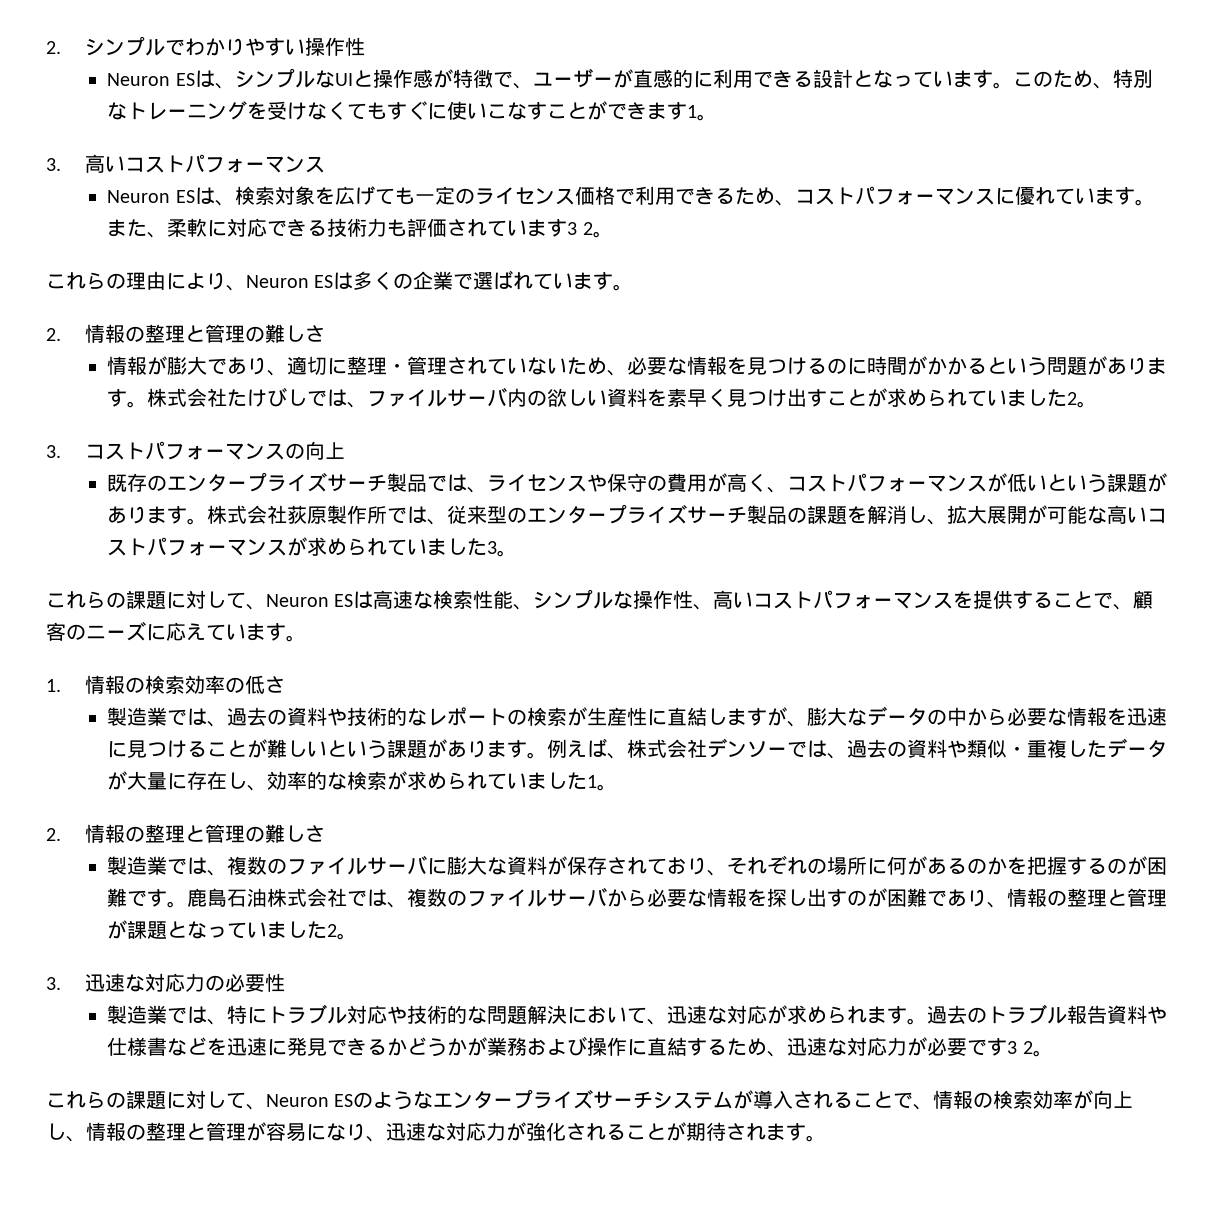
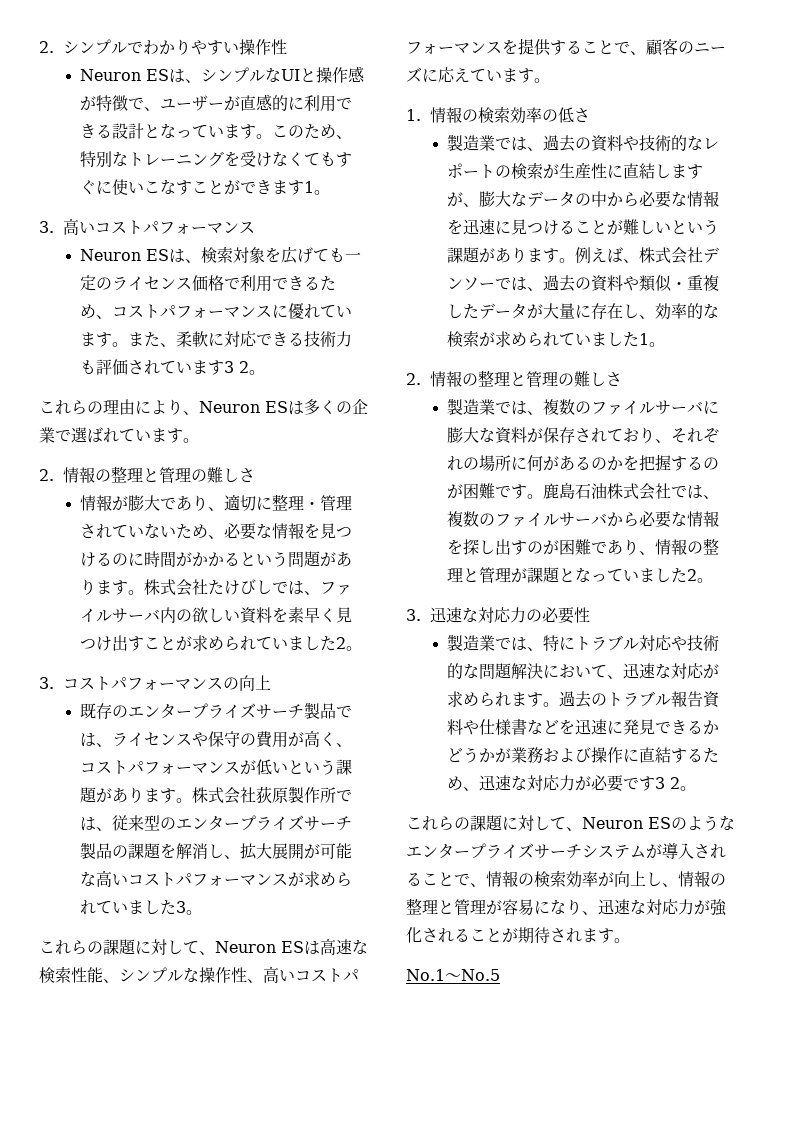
(826, 1138) none -> [406,969,500,981] // No.1〜No.5

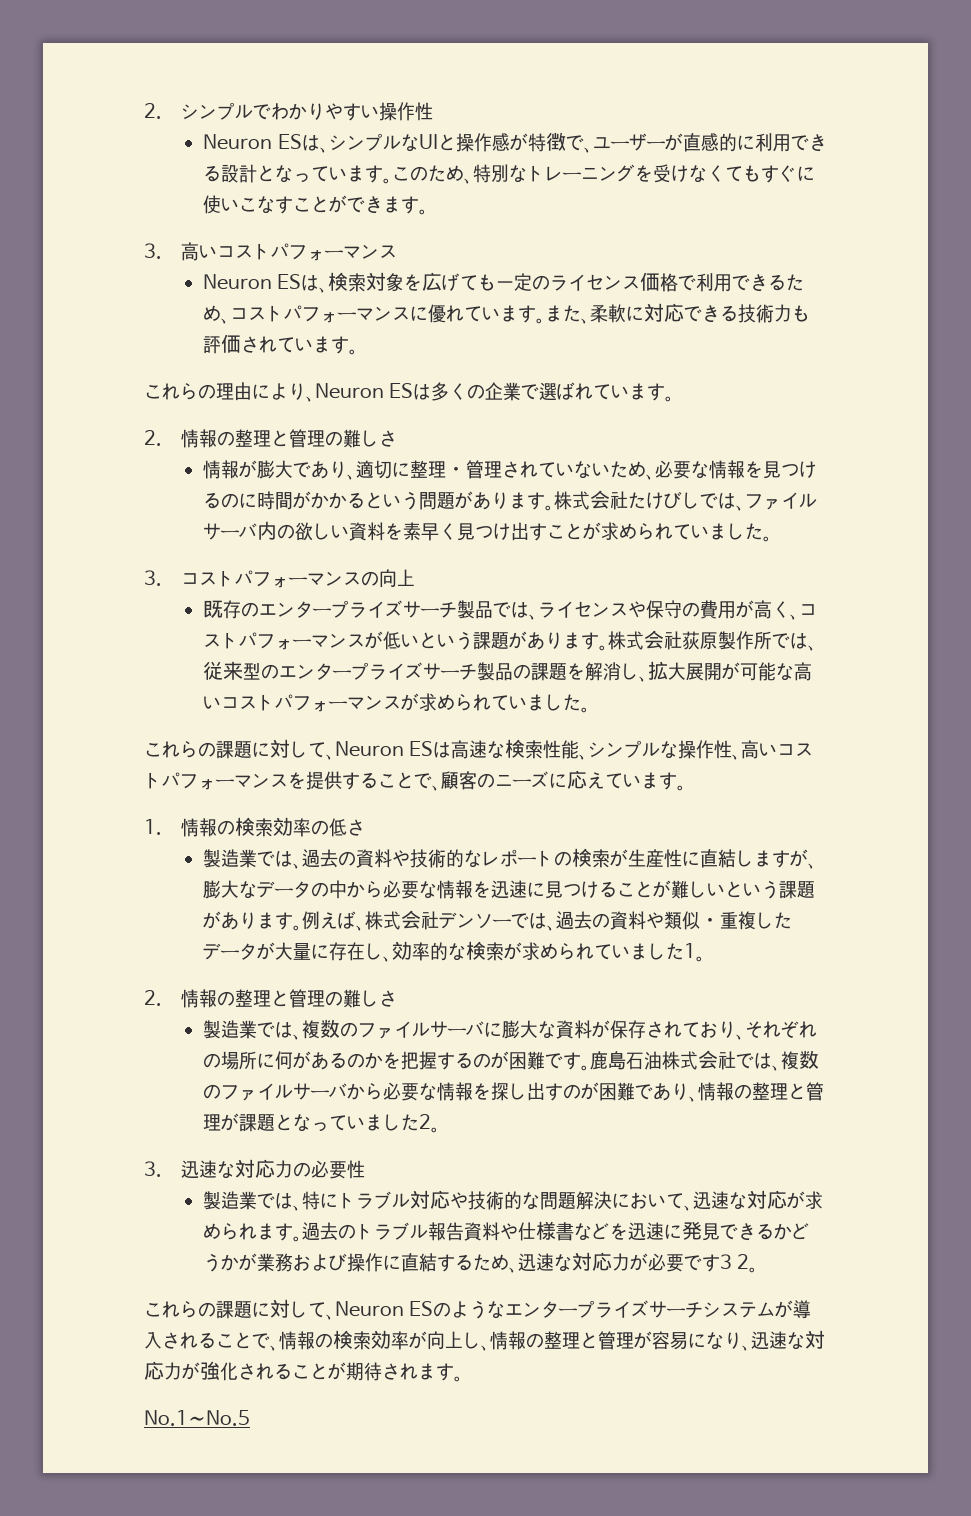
[304,181,315,193] 1 -> (419, 205) none
[224,361,250,373] 3 2 -> (349, 345) none
[336,637,347,649] 2 -> (763, 531) none
[176,901,187,913] 3 -> (581, 702) none

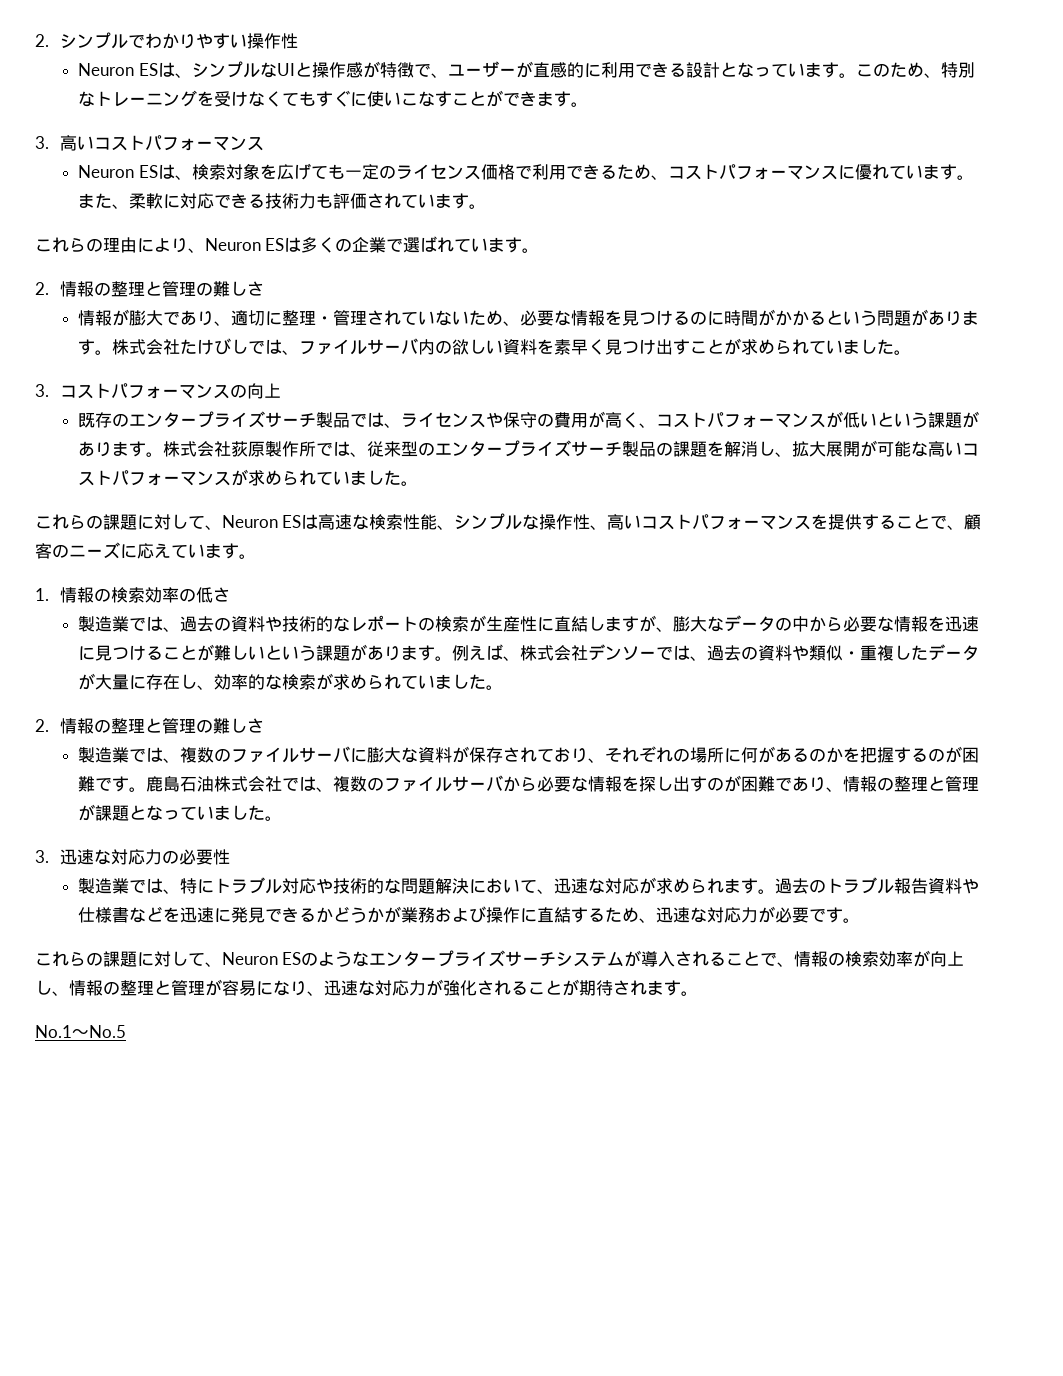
[683,943,696,958] 1 -> (487, 681) none
[418,1114,431,1129] 2 -> (266, 812) none
[719,1254,750,1269] 3 2 -> (844, 915) none

